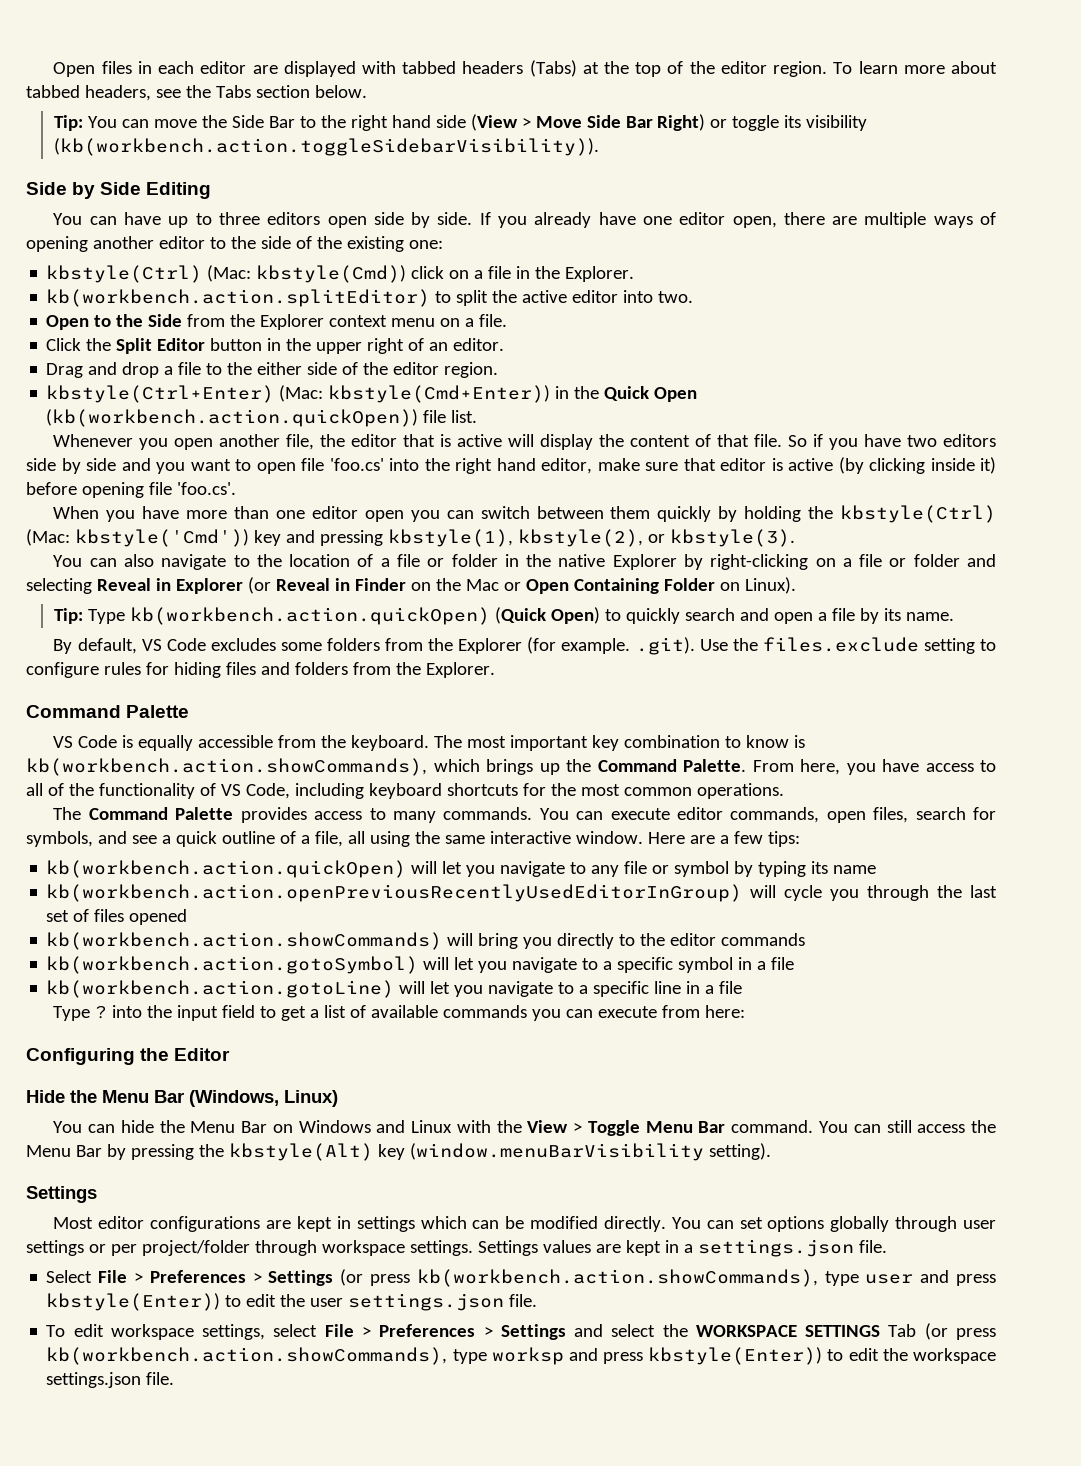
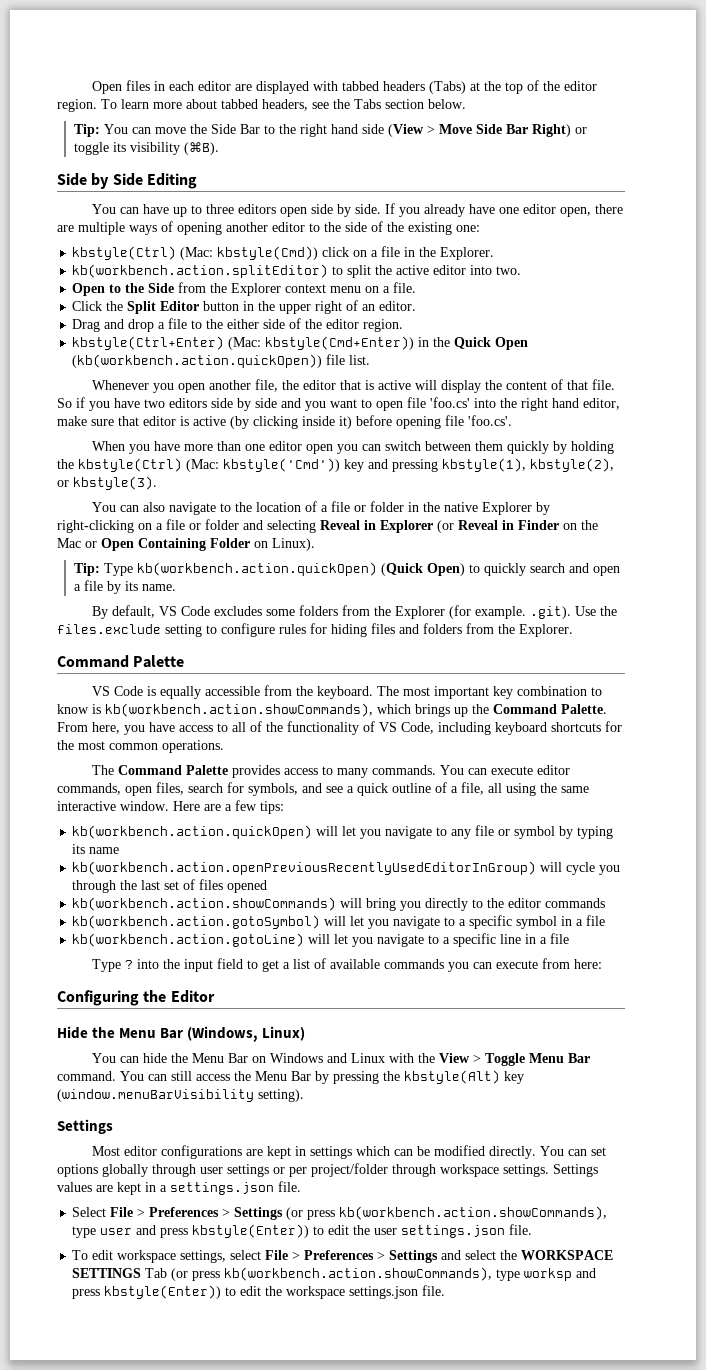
[53,138,599,156] (kb(workbench.action.toggleSidebarVisibility)). -> [184,142,220,155] (⌘B).

